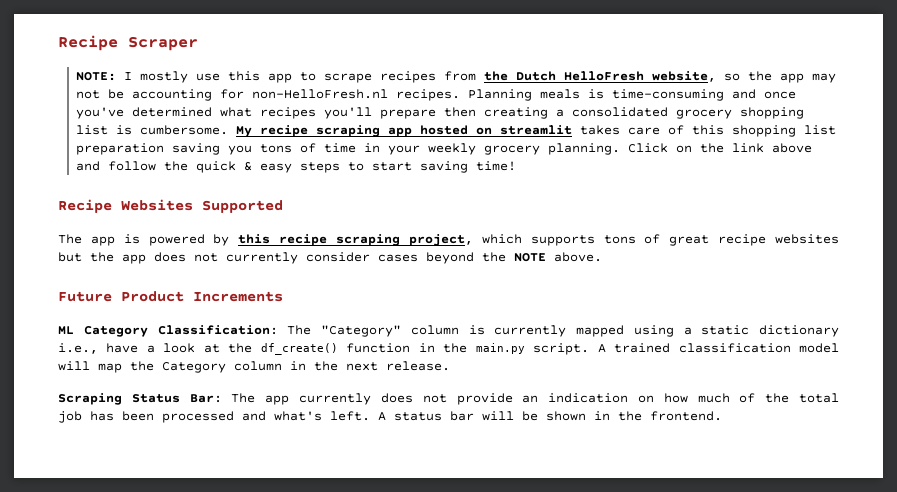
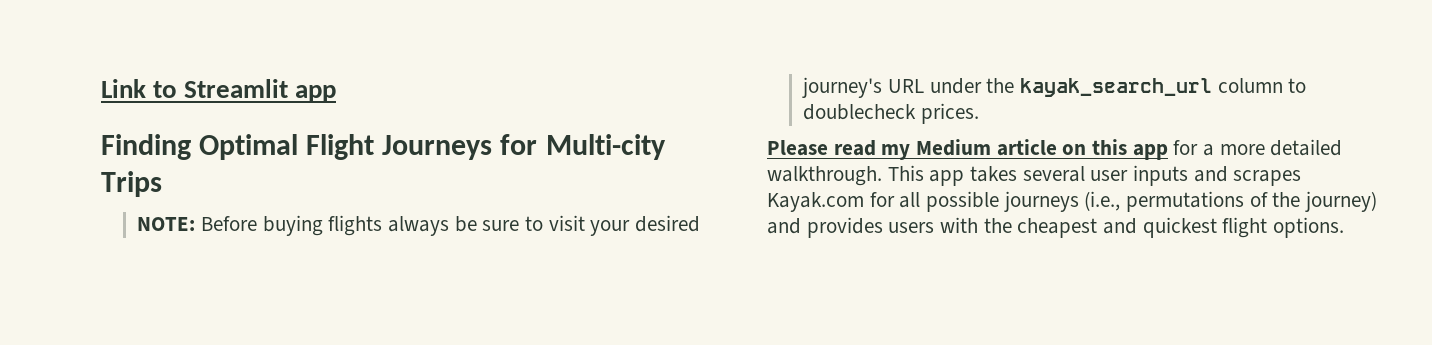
[58,35,198,51] [76,71,837,83] [76,89,797,101] [76,107,805,119] [76,125,837,137] [76,143,813,155] [76,161,517,173] [58,199,283,213] [58,234,840,246] [58,252,602,264] [58,291,283,302] [58,325,839,337] [58,343,839,355] [58,361,450,373] [58,393,839,405] [58,411,722,423] Recipe Scraper // NOTE: I mostly use this app to scrape recipes from the Dutch HelloFresh website, so the app may not be accounting for non-HelloFresh.nl recipes. Planning meals is time-consuming and once you've determined what recipes you'll prepare then creating a consolidated grocery shopping list is cumbersome. My recipe scraping app hosted on streamlit takes care of this shopping list preparation saving you tons of time in your weekly grocery planning. Click on the link above and follow the quick & easy steps to start saving time! // Recipe Websites Supported // The app is powered by this recipe scraping project, which supports tons of great recipe websites but the app does not currently consider cases beyond the NOTE above. // Future Product Increments // ML Category Classification: The "Category" column is currently mapped using a static dictionary i.e., have a look at the df_create() function in the main.py script. A trained classification model will map the Category column in the next release. // Scraping Status Bar: The app currently does not provide an indication on how much of the total job has been processed and what's left. A status bar will be shown in the frontend. -> [101,79,337,102] [101,134,666,160] [101,171,162,197] [137,215,701,236] [802,77,1307,98] [803,103,980,124] [767,139,1343,160] [767,165,1302,186] [767,191,1378,212] [767,217,1345,238] Link to Streamlit app // Finding Optimal Flight Journeys for Multi-city Trips // NOTE: Before buying flights always be sure to visit your desired journey's URL under the kayak_search_url column to doublecheck prices. // Please read my Medium article on this app for a more detailed walkthrough. This app takes several user inputs and scrapes Kayak.com for all possible journeys (i.e., permutations of the journey) and provides users with the cheapest and quickest flight options.

